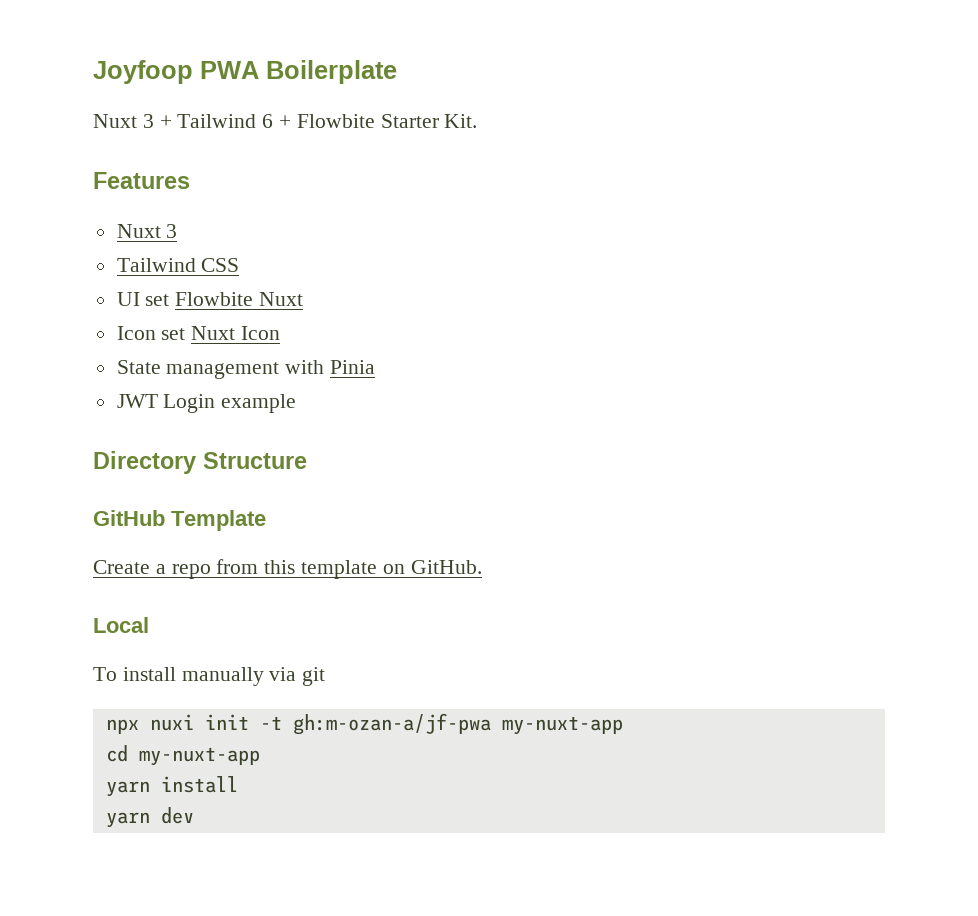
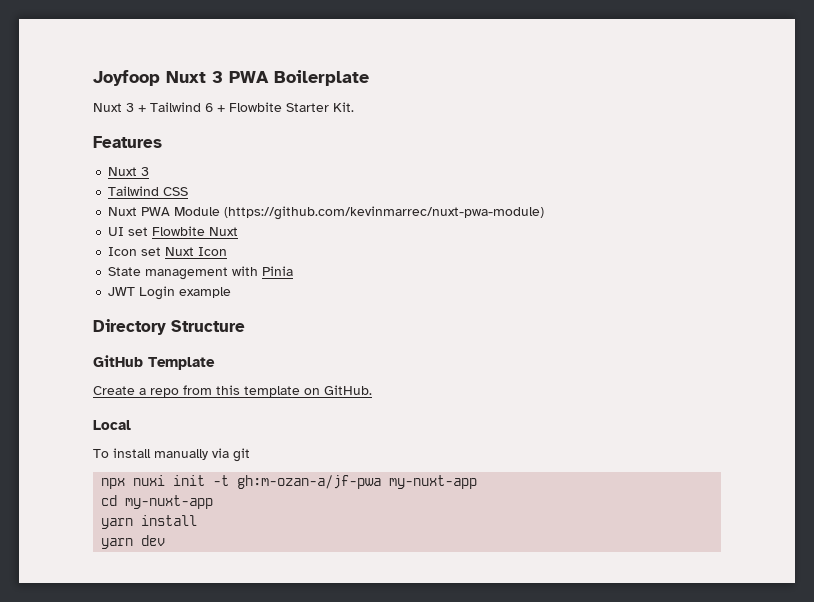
(193, 72) none -> [166,71,223,83] Nuxt 3
(240, 265) none -> [108,206,545,220] // Nuxt PWA Module (https://github.com/kevinmarrec/nuxt-pwa-module)

